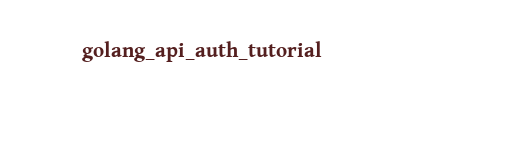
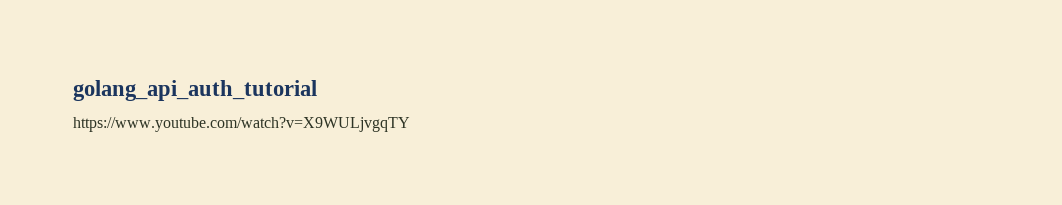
(322, 51) none -> [73,117,410,132] // https://www.youtube.com/watch?v=X9WULjvgqTY

